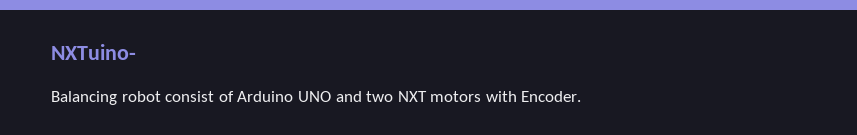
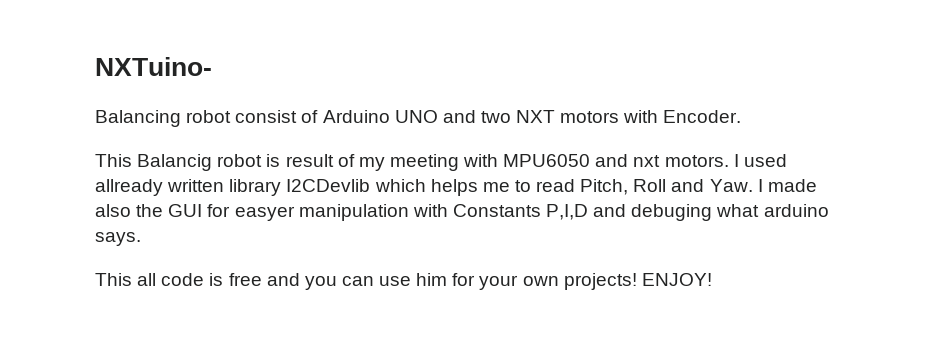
(582, 96) none -> [95,154,787,171] [95,179,817,196] [95,204,829,221] [95,232,141,246] [95,273,712,290] // This Balancig robot is result of my meeting with MPU6050 and nxt motors. I used allready written library I2CDevlib which helps me to read Pitch, Roll and Yaw. I made also the GUI for easyer manipulation with Constants P,I,D and debuging what arduino says. // This all code is free and you can use him for your own projects! ENJOY!

